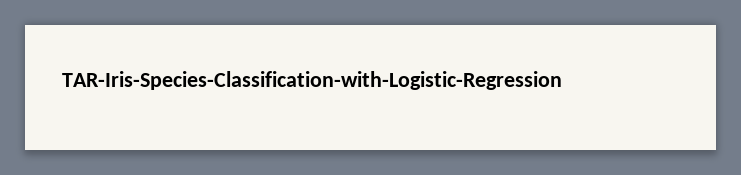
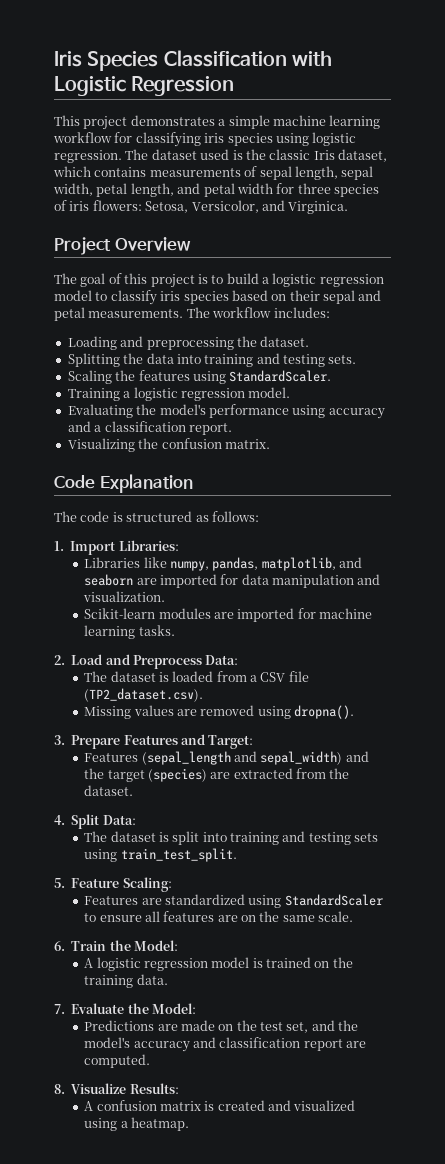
[62,71,562,90] TAR-Iris-Species-Classification-with-Logistic-Regression -> [54,50,333,71] [54,76,235,96] [54,115,381,130] [53,132,357,147] [54,149,387,163] [53,166,374,180] [53,183,379,197] [54,200,349,214] [54,237,191,255] [54,273,384,288] [54,290,382,305] [54,307,330,321] [67,336,310,350] [67,353,357,367] [67,370,332,384] [67,387,291,401] [67,404,385,419] [67,421,232,435] [67,438,270,452] [54,474,193,493] [54,511,259,522] [54,540,179,555] [84,557,363,571] [84,574,381,588] [83,591,166,602] [84,608,373,622] [84,625,175,639] [54,654,239,669] [84,671,309,682] [84,688,204,702] [84,705,355,719] [54,734,254,749] [84,751,369,765] [84,768,350,782] [84,785,134,796] [54,814,136,829] [84,831,379,845] [84,848,237,862] [54,877,172,892] [84,894,383,908] [84,911,354,922] [54,940,178,951] [84,957,353,971] [84,974,168,988] [54,1003,196,1014] [84,1020,359,1033] [84,1037,367,1052] [84,1054,151,1068] [54,1083,179,1094] [84,1100,356,1111] [84,1117,189,1131] Iris Species Classification with Logistic Regression // This project demonstrates a simple machine learning workflow for classifying iris species using logistic regression. The dataset used is the classic Iris dataset, which contains measurements of sepal length, sepal width, petal length, and petal width for three species of iris flowers: Setosa, Versicolor, and Virginica. // Project Overview // The goal of this project is to build a logistic regression model to classify iris species based on their sepal and petal measurements. The workflow includes: // Loading and preprocessing the dataset. // Splitting the data into training and testing sets. // Scaling the features using StandardScaler. // Training a logistic regression model. // Evaluating the model's performance using accuracy and a classification report. // Visualizing the confusion matrix. // Code Explanation // The code is structured as follows: // 1. Import Libraries: // Libraries like numpy, pandas, matplotlib, and seaborn are imported for data manipulation and visualization. // Scikit-learn modules are imported for machine learning tasks. // 2. Load and Preprocess Data: // The dataset is loaded from a CSV file (TP2_dataset.csv). // Missing values are removed using dropna(). // 3. Prepare Features and Target: // Features (sepal_length and sepal_width) and the target (species) are extracted from the dataset. // 4. Split Data: // The dataset is split into training and testing sets using train_test_split. // 5. Feature Scaling: // Features are standardized using StandardScaler to ensure all features are on the same scale. // 6. Train the Model: // A logistic regression model is trained on the training data. // 7. Evaluate the Model: // Predictions are made on the test set, and the model's accuracy and classification report are computed. // 8. Visualize Results: // A confusion matrix is created and visualized using a heatmap.

